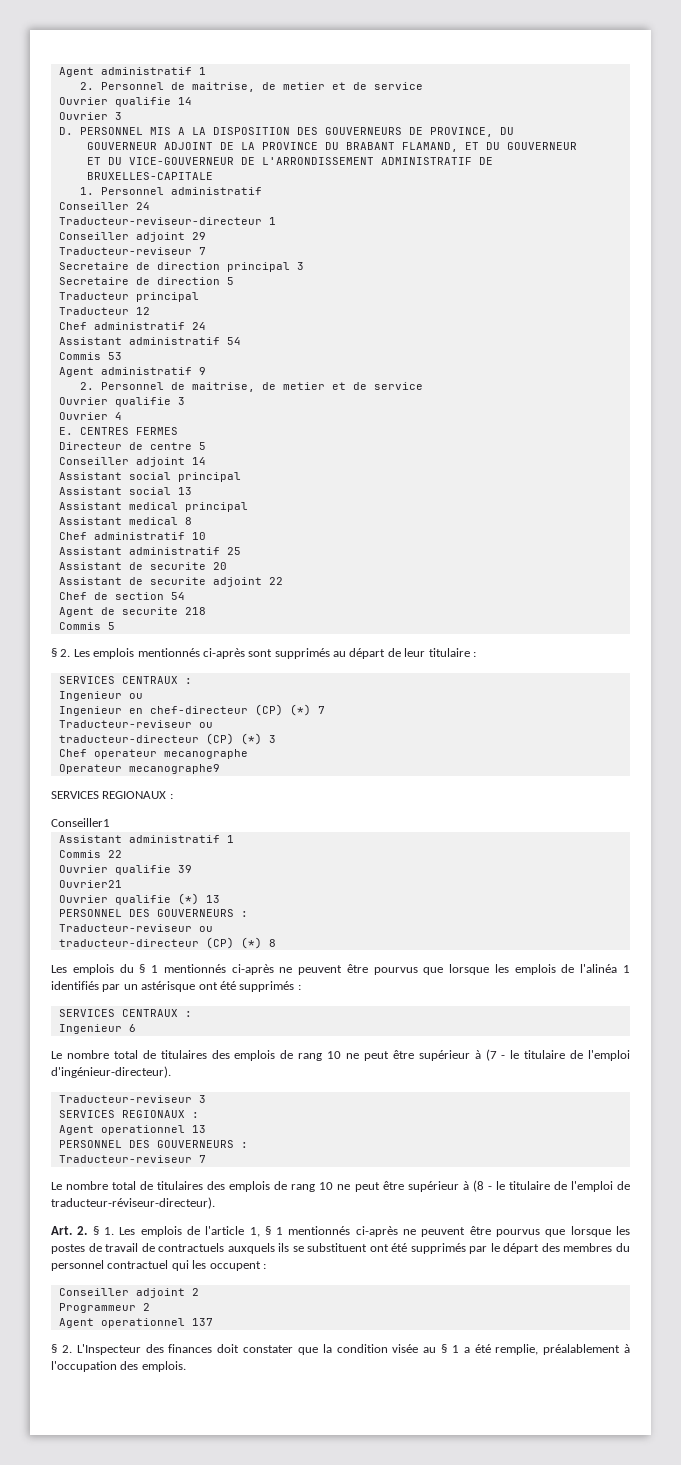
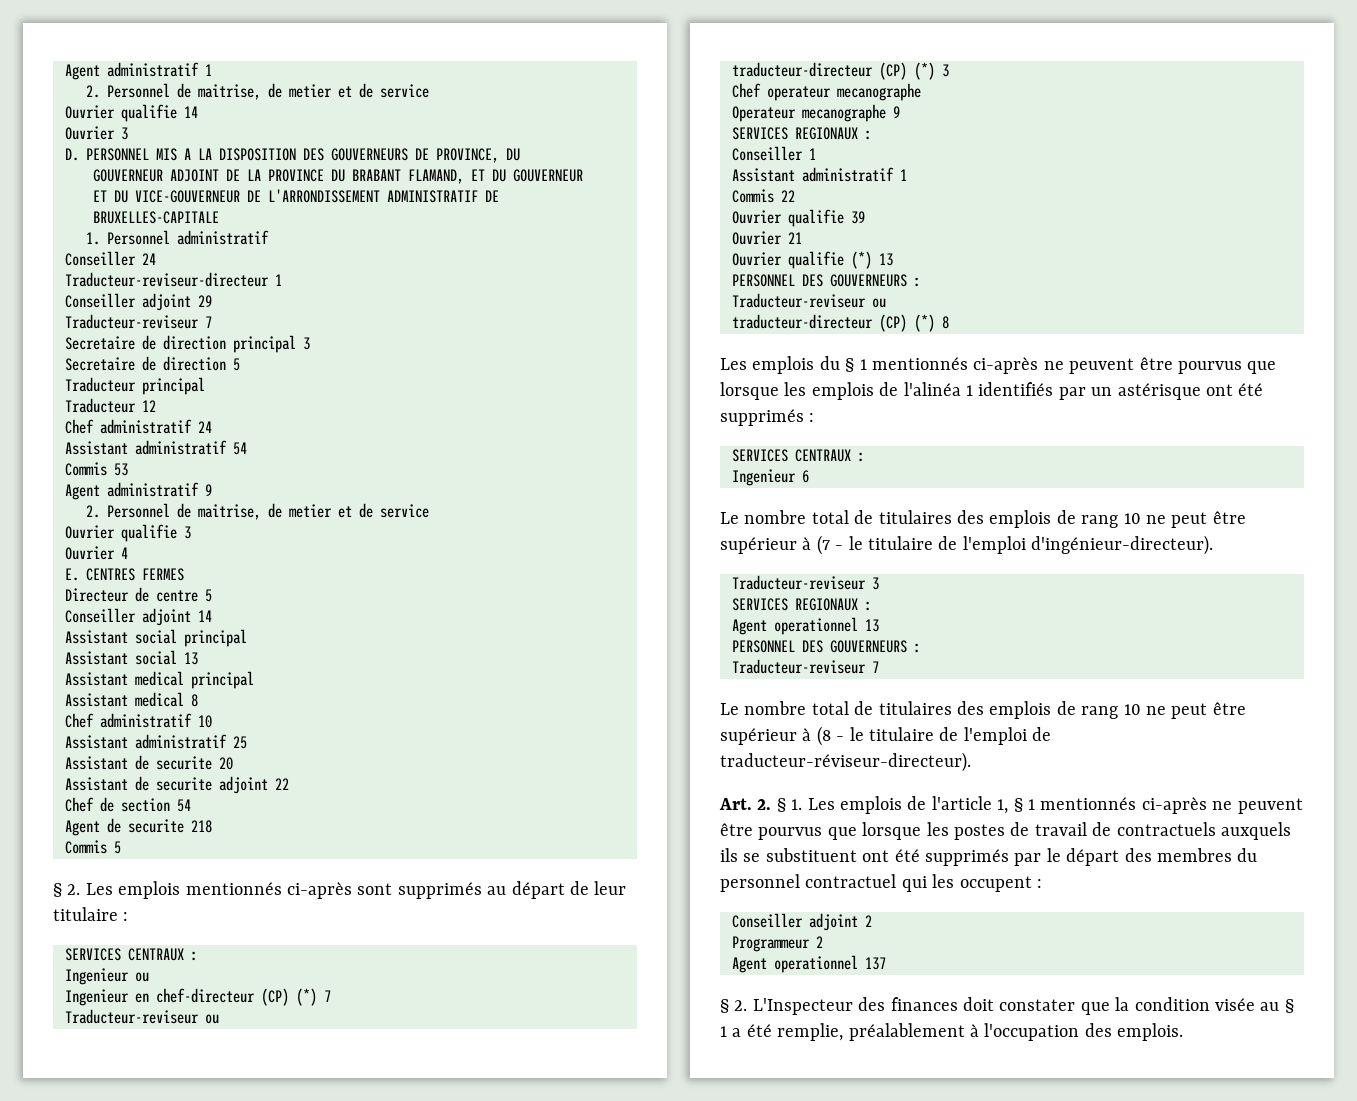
[128,764,220,774] [51,791,173,799] [51,818,110,827] mecanographe9 // SERVICES REGIONAUX : // Conseiller1 -> [802,104,900,122] [732,127,872,140] [732,146,816,161] mecanographe 9 // SERVICES REGIONAUX : // Conseiller 1
[58,880,122,888] Ouvrier21 -> [732,231,802,245] Ouvrier 21

